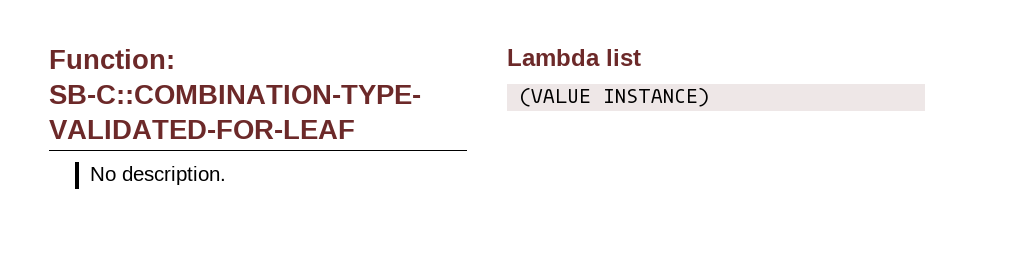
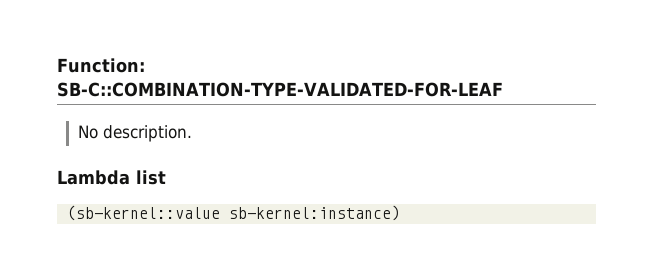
[519,88,710,107] (VALUE INSTANCE) -> [66,205,400,221] (sb-kernel::value sb-kernel:instance)

